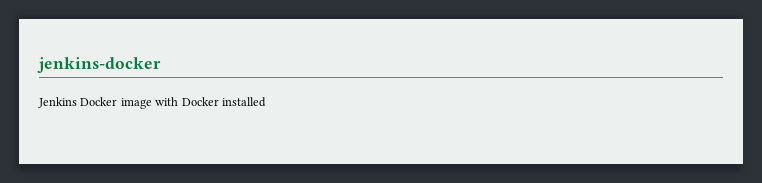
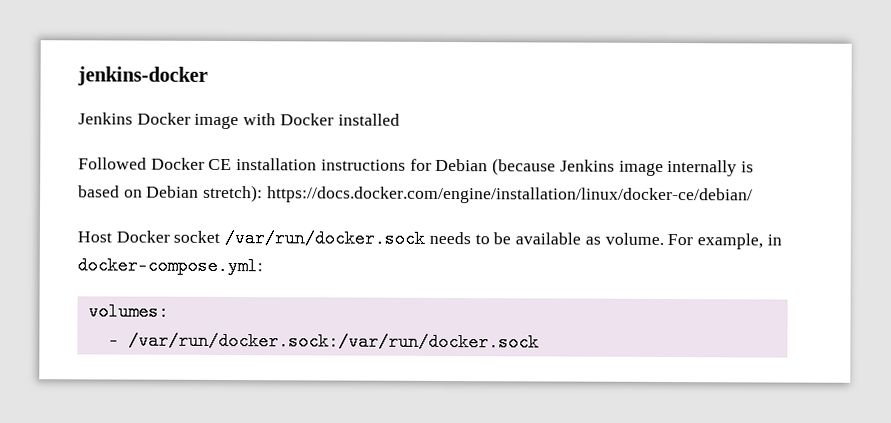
(266, 102) none -> [78,157,754,177] [78,184,753,205] [77,228,782,250] [77,256,263,276] [87,302,169,321] [107,331,539,352] // Followed Docker CE installation instructions for Debian (because Jenkins image internally is based on Debian stretch): https://docs.docker.com/engine/installation/linux/docker-ce/debian/ // Host Docker socket /var/run/docker.sock needs to be available as volume. For example, in docker-compose.yml: // volumes: // - /var/run/docker.sock:/var/run/docker.sock

